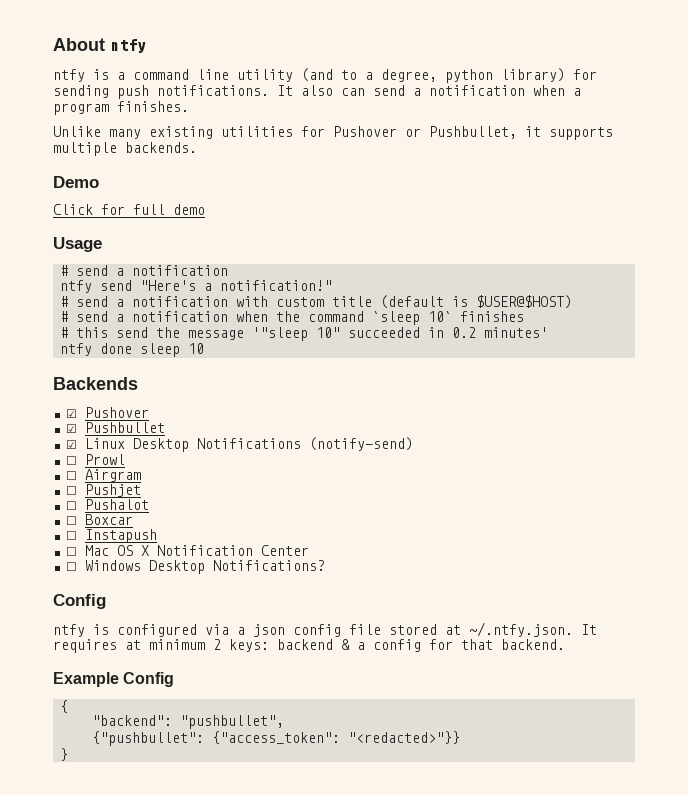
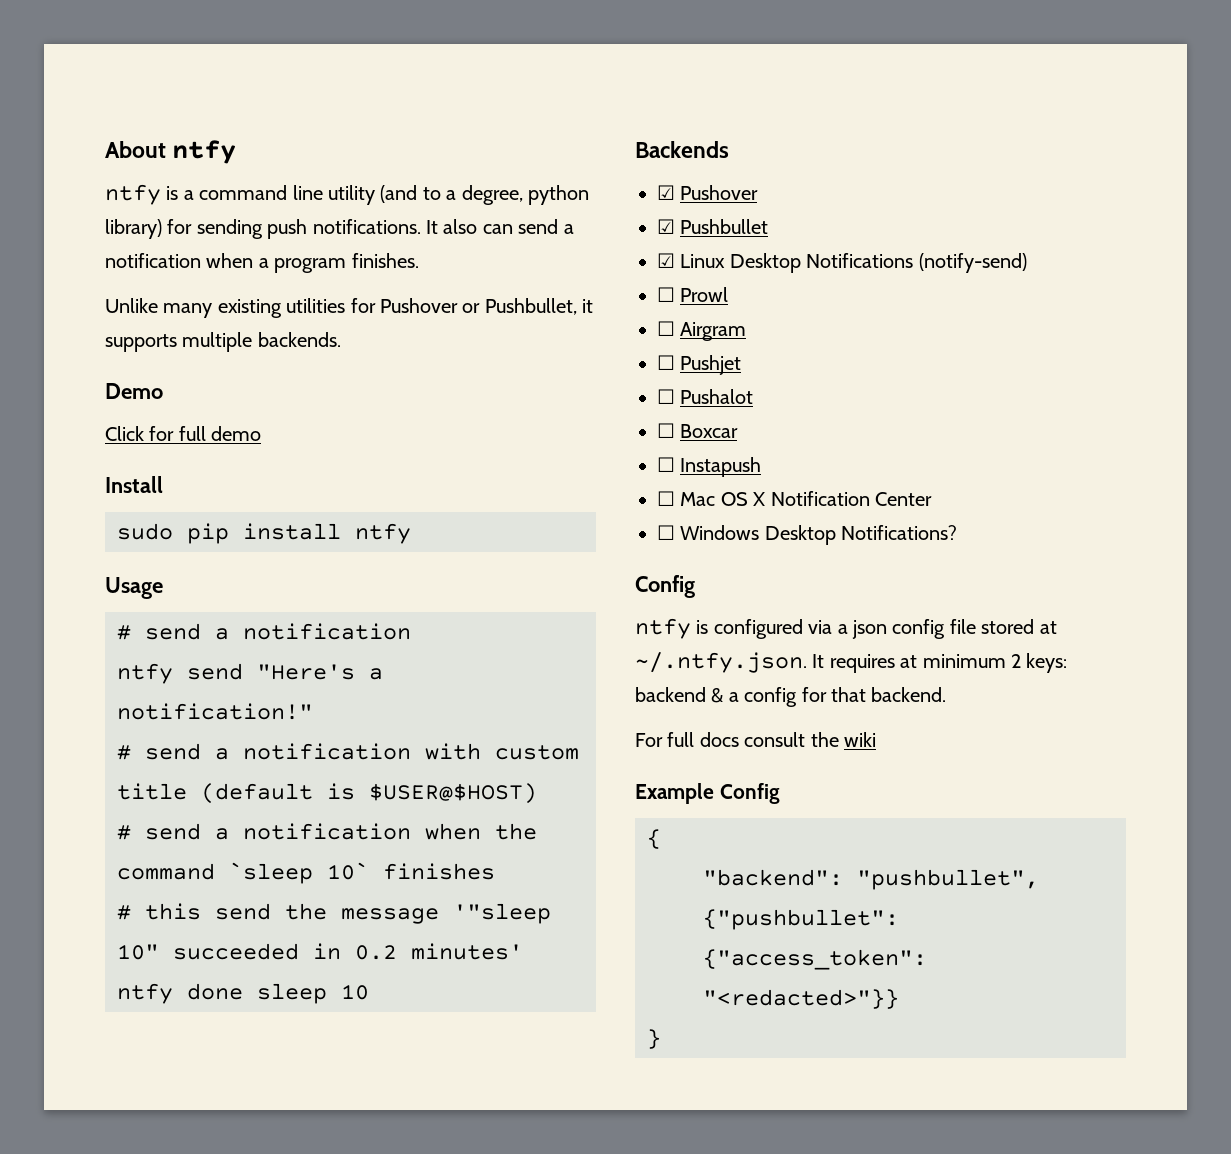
(205, 209) none -> [105,476,163,493] [117,523,411,544] // Install // sudo pip install ntfy
(565, 644) none -> [635,732,876,747] // For full docs consult the wiki

